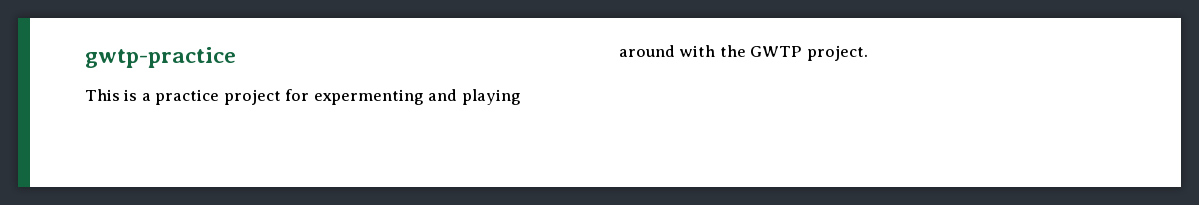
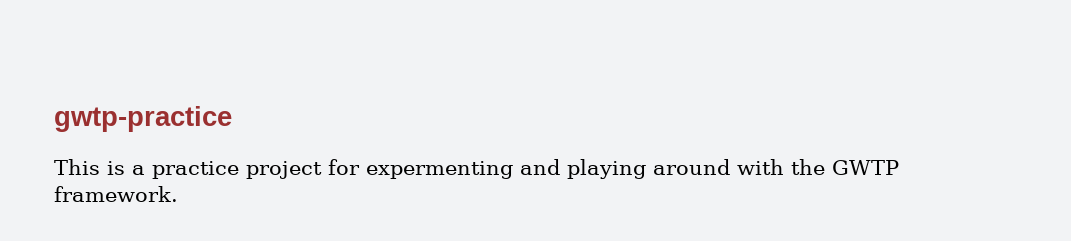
[806,45,868,61] project. -> [54,186,178,202] framework.

